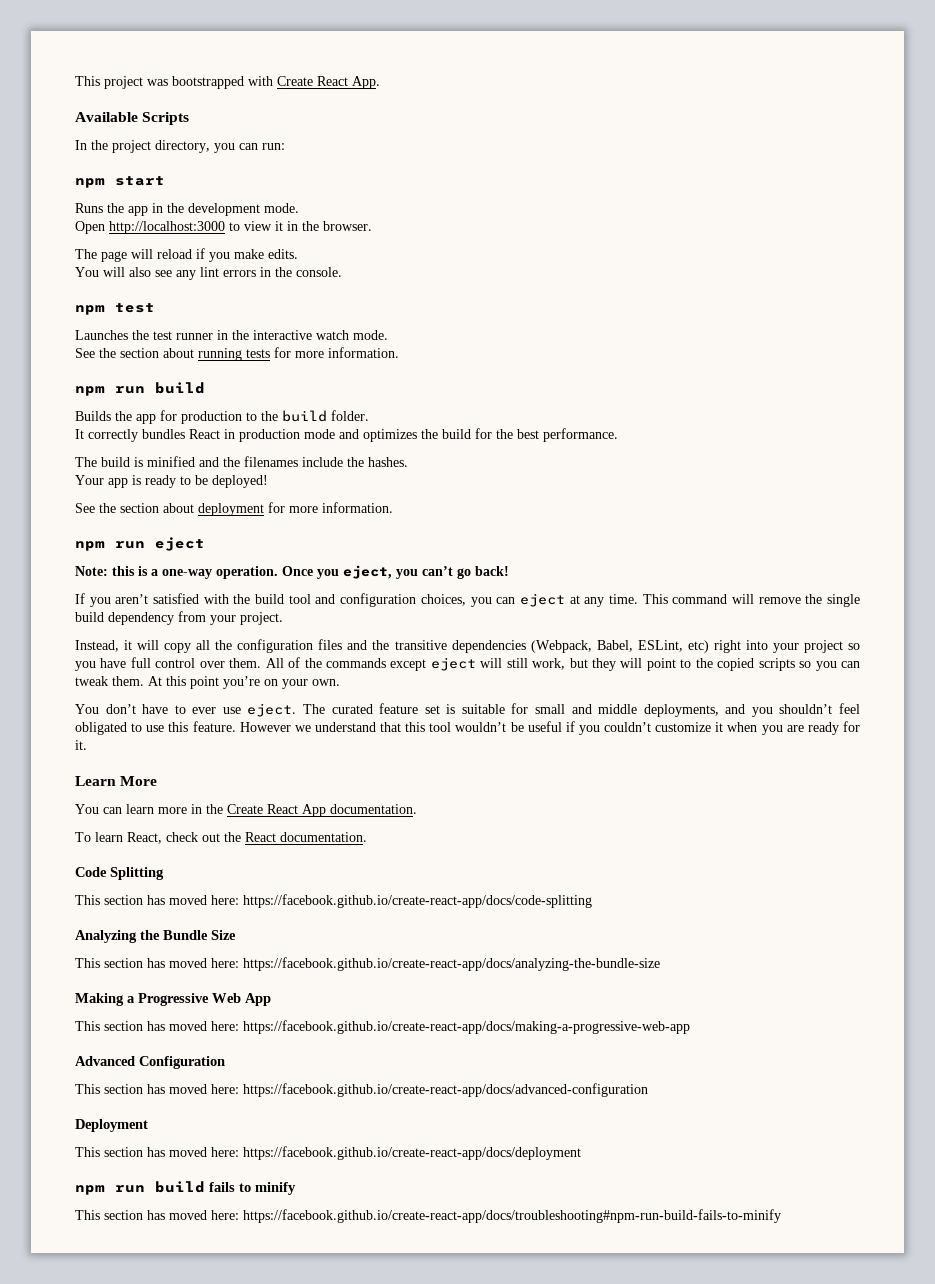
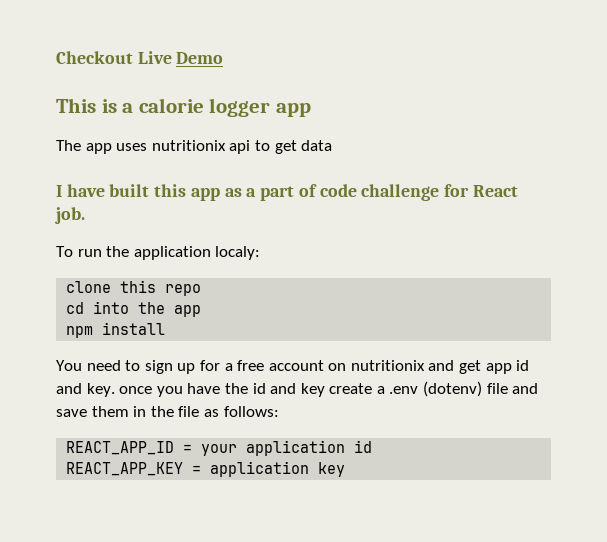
[75,76,380,89] [75,112,190,125] [75,140,285,153] [75,176,165,188] [75,203,299,216] [75,221,372,234] [75,248,298,262] [75,267,342,280] [75,303,155,315] [75,330,388,340] [75,347,399,361] [75,382,205,396] [75,410,369,424] [75,428,618,442] [75,456,408,467] [75,475,268,488] [75,502,393,516] [75,537,205,551] [75,565,509,579] [75,593,860,607] [75,611,283,625] [75,639,860,653] [75,657,861,671] [75,676,340,689] [75,703,860,717] [75,721,861,735] [75,740,87,750] [75,776,158,786] [75,804,417,817] [75,832,367,844] [75,867,164,880] [75,894,592,908] [75,930,236,943] [75,957,660,971] [75,993,271,1006] [75,1020,690,1034] [75,1056,225,1069] [75,1083,648,1097] [75,1119,148,1132] [75,1146,581,1160] [75,1181,296,1195] [75,1209,781,1223] This project was bootstrapped with Create React App. // Available Scripts // In the project directory, you can run: // npm start // Runs the app in the development mode. // Open http://localhost:3000 to view it in the browser. // The page will reload if you make edits. // You will also see any lint errors in the console. // npm test // Launches the test runner in the interactive watch mode. // See the section about running tests for more information. // npm run build // Builds the app for production to the build folder. // It correctly bundles React in production mode and optimizes the build for the best performance. // The build is minified and the filenames include the hashes. // Your app is ready to be deployed! // See the section about deployment for more information. // npm run eject // Note: this is a one-way operation. Once you eject, you can’t go back! // If you aren’t satisfied with the build tool and configuration choices, you can eject at any time. This command will remove the single build dependency from your project. // Instead, it will copy all the configuration files and the transitive dependencies (Webpack, Babel, ESLint, etc) right into your project so you have full control over them. All of the commands except eject will still work, but they will point to the copied scripts so you can tweak them. At this point you’re on your own. // You don’t have to ever use eject. The curated feature set is suitable for small and middle deployments, and you shouldn’t feel obligated to use this feature. However we understand that this tool wouldn’t be useful if you couldn’t customize it when you are ready for it. // Learn More // You can learn more in the Create React App documentation. // To learn React, check out the React documentation. // Code Splitting // This section has moved here: https://facebook.github.io/create-react-app/docs/code-splitting // Analyzing the Bundle Size // This section has moved here: https://facebook.github.io/create-react-app/docs/analyzing-the-bundle-size // Making a Progressive Web App // This section has moved here: https://facebook.github.io/create-react-app/docs/making-a-progressive-web-app // Advanced Configuration // This section has moved here: https://facebook.github.io/create-react-app/docs/advanced-configuration // Deployment // This section has moved here: https://facebook.github.io/create-react-app/docs/deployment // npm run build fails to minify // This section has moved here: https://facebook.github.io/create-react-app/docs/troubleshooting#npm-run-build-fails-to-minify -> [56,51,224,64] [56,98,311,117] [56,140,333,154] [56,184,518,201] [55,207,85,224] [56,246,261,260] [66,280,202,296] [66,301,202,317] [66,322,166,338] [56,360,530,374] [56,381,539,397] [56,406,279,417] [66,440,373,456] [66,461,346,477] Checkout Live Demo // This is a calorie logger app // The app uses nutritionix api to get data // I have built this app as a part of code challenge for React job. // To run the application localy: // clone this repo // cd into the app // npm install // You need to sign up for a free account on nutritionix and get app id and key. once you have the id and key create a .env (dotenv) file and save them in the file as follows: // REACT_APP_ID = your application id // REACT_APP_KEY = application key

